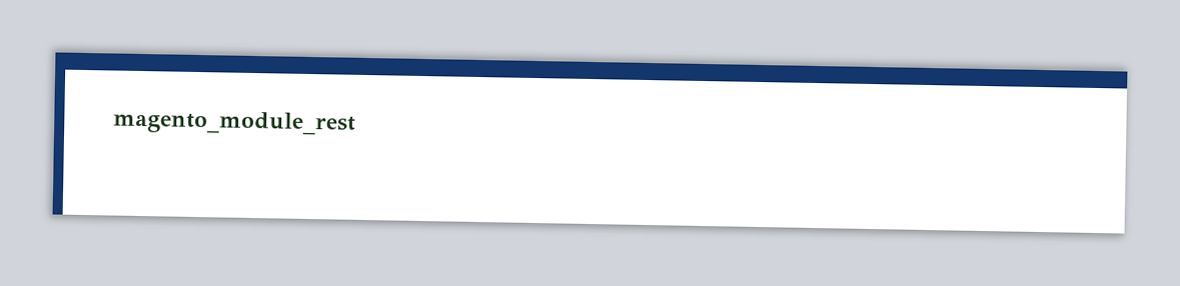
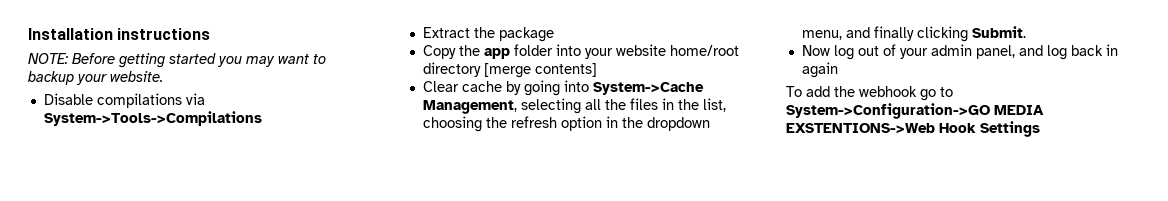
[113,109,356,136] magento_module_rest -> [28,28,211,40] [28,53,326,68] [28,71,163,85] [43,93,205,108] [43,111,262,126] [422,27,554,42] [422,44,739,59] [422,62,597,78] [422,80,704,96] [422,98,726,114] [422,116,710,132] [801,26,1026,42] [801,44,1118,60] [801,62,838,78] [786,86,953,101] [786,103,1044,119] [786,121,1040,137] Installation instructions // NOTE: Before getting started you may want to backup your website. // Disable compilations via System->Tools->Compilations // Extract the package // Copy the app folder into your website home/root directory [merge contents] // Clear cache by going into System->Cache Management, selecting all the files in the list, choosing the refresh option in the dropdown menu, and finally clicking Submit. // Now log out of your admin panel, and log back in again // To add the webhook go to System->Configuration->GO MEDIA EXSTENTIONS->Web Hook Settings

